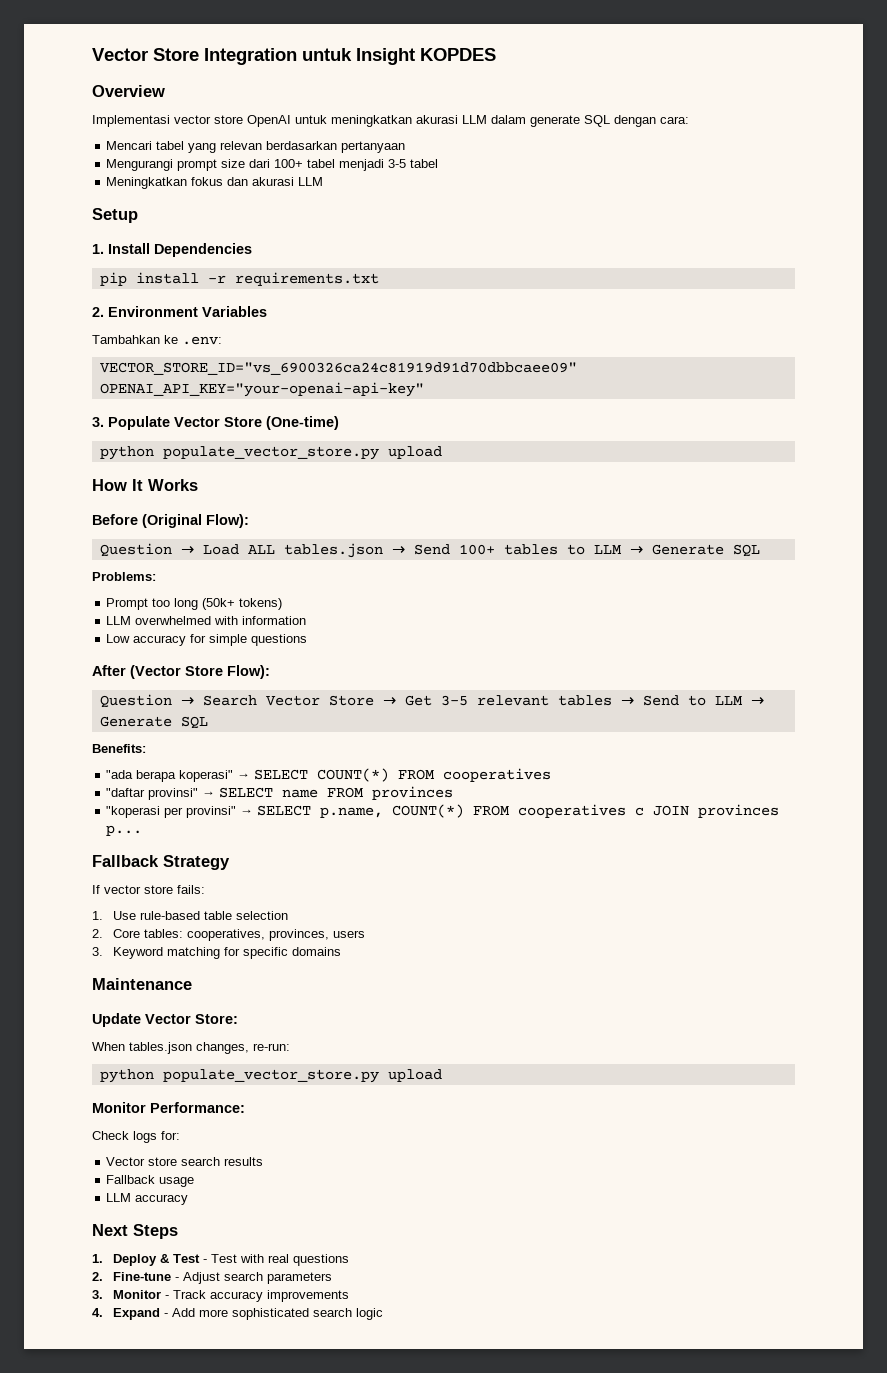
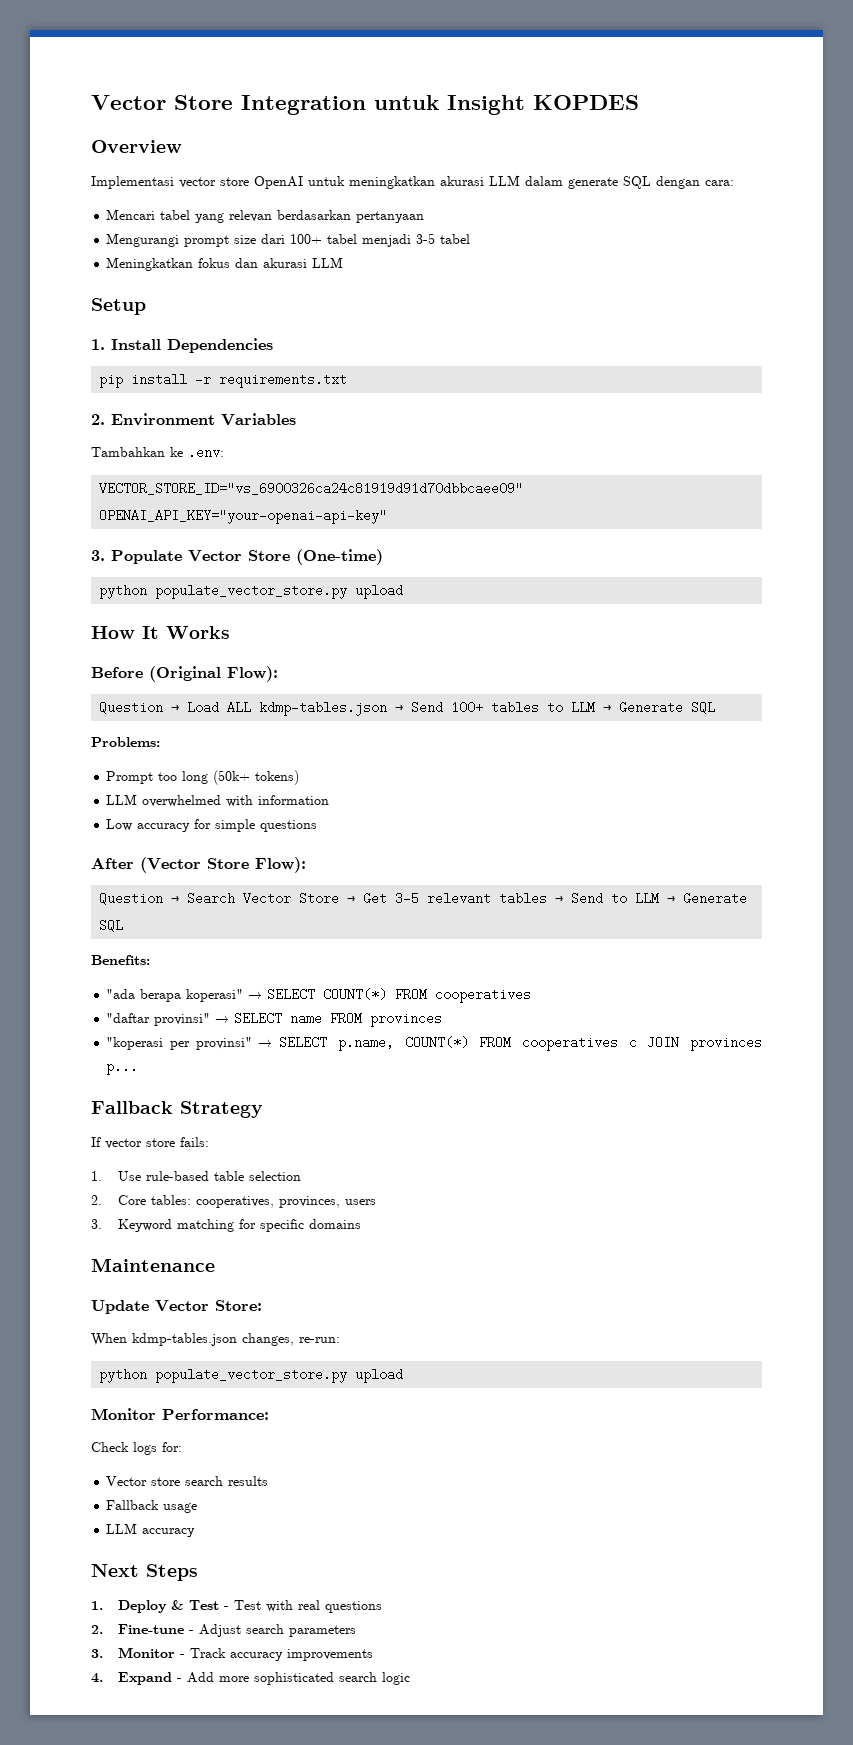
[283,543,383,558] tables.json -> [259,701,388,716] kdmp-tables.json
[129,1042,192,1054] tables.json -> [132,1333,237,1346] kdmp-tables.json

